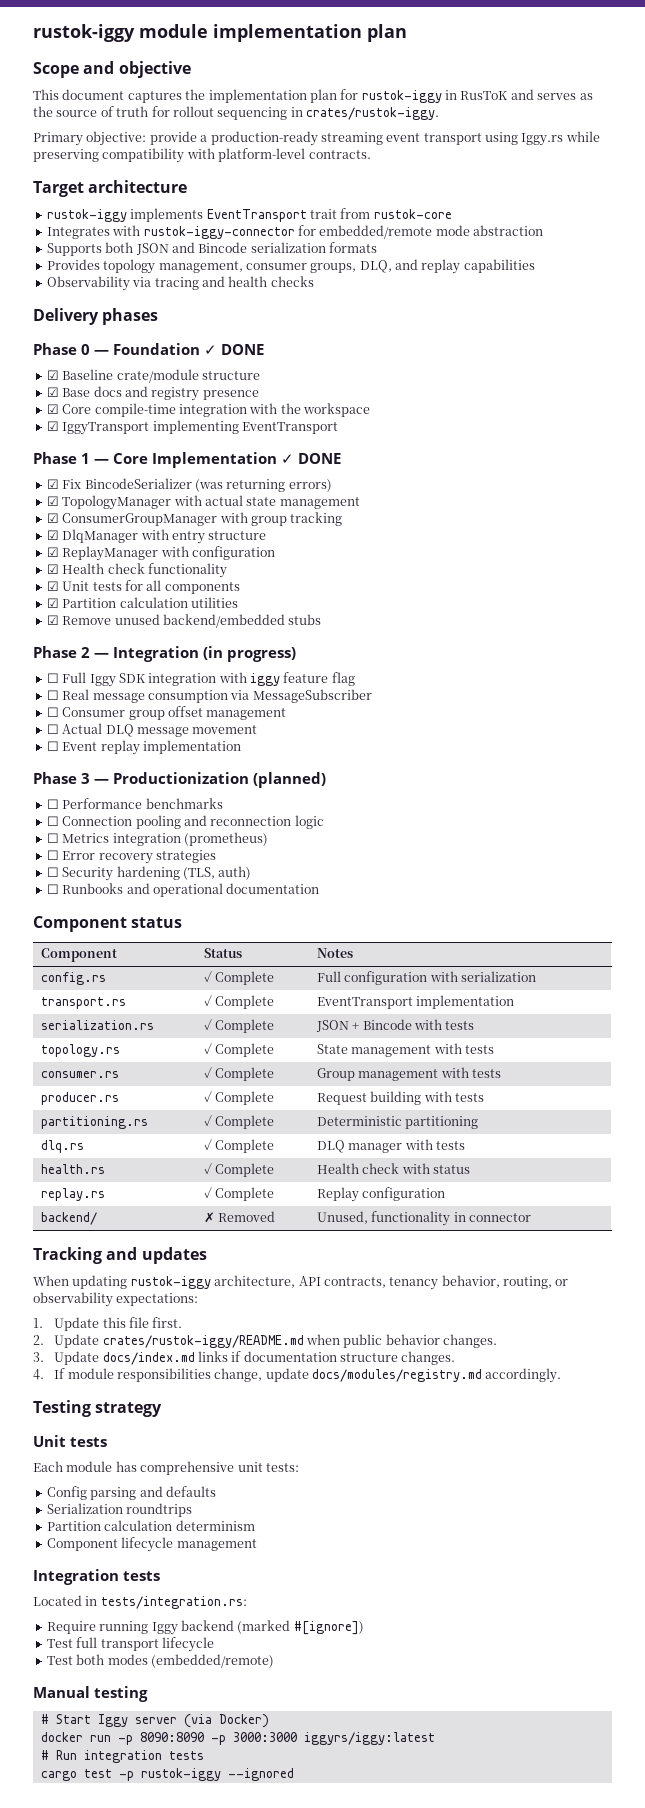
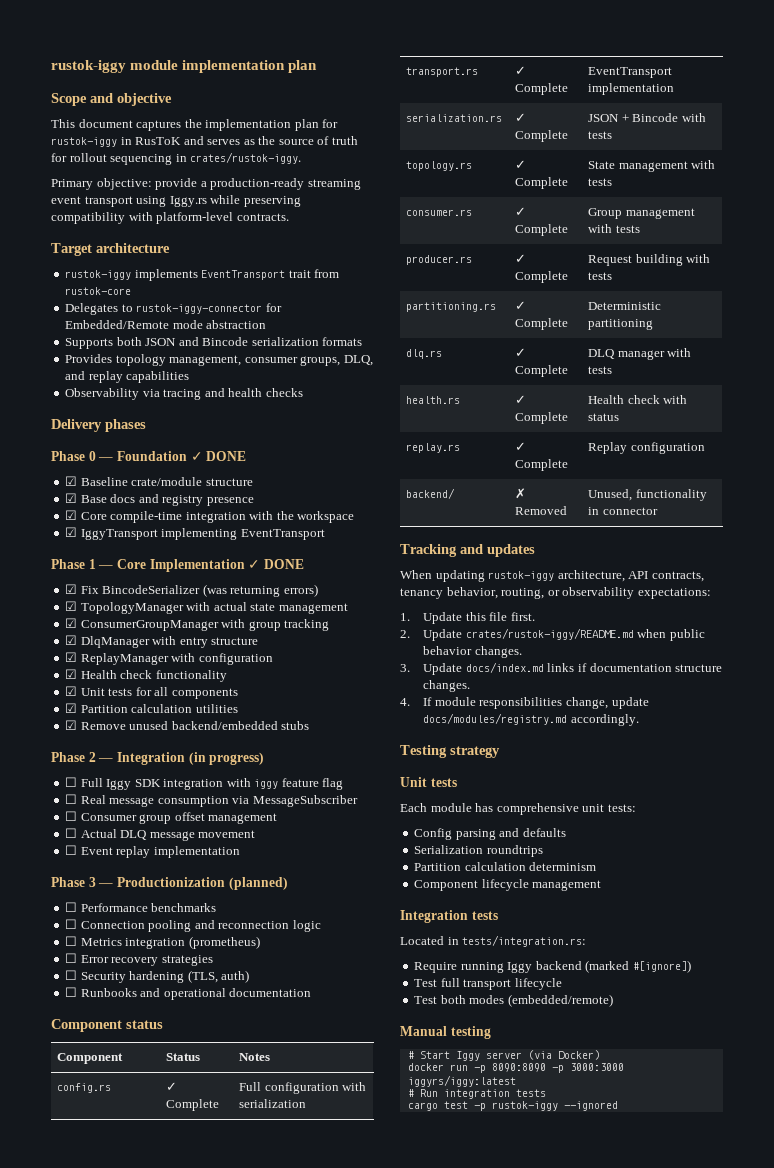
[46,225,141,239] Integrates with -> [65,303,133,315] Delegates to
[319,225,433,239] embedded/remote -> [65,320,170,329] Embedded/Remote

